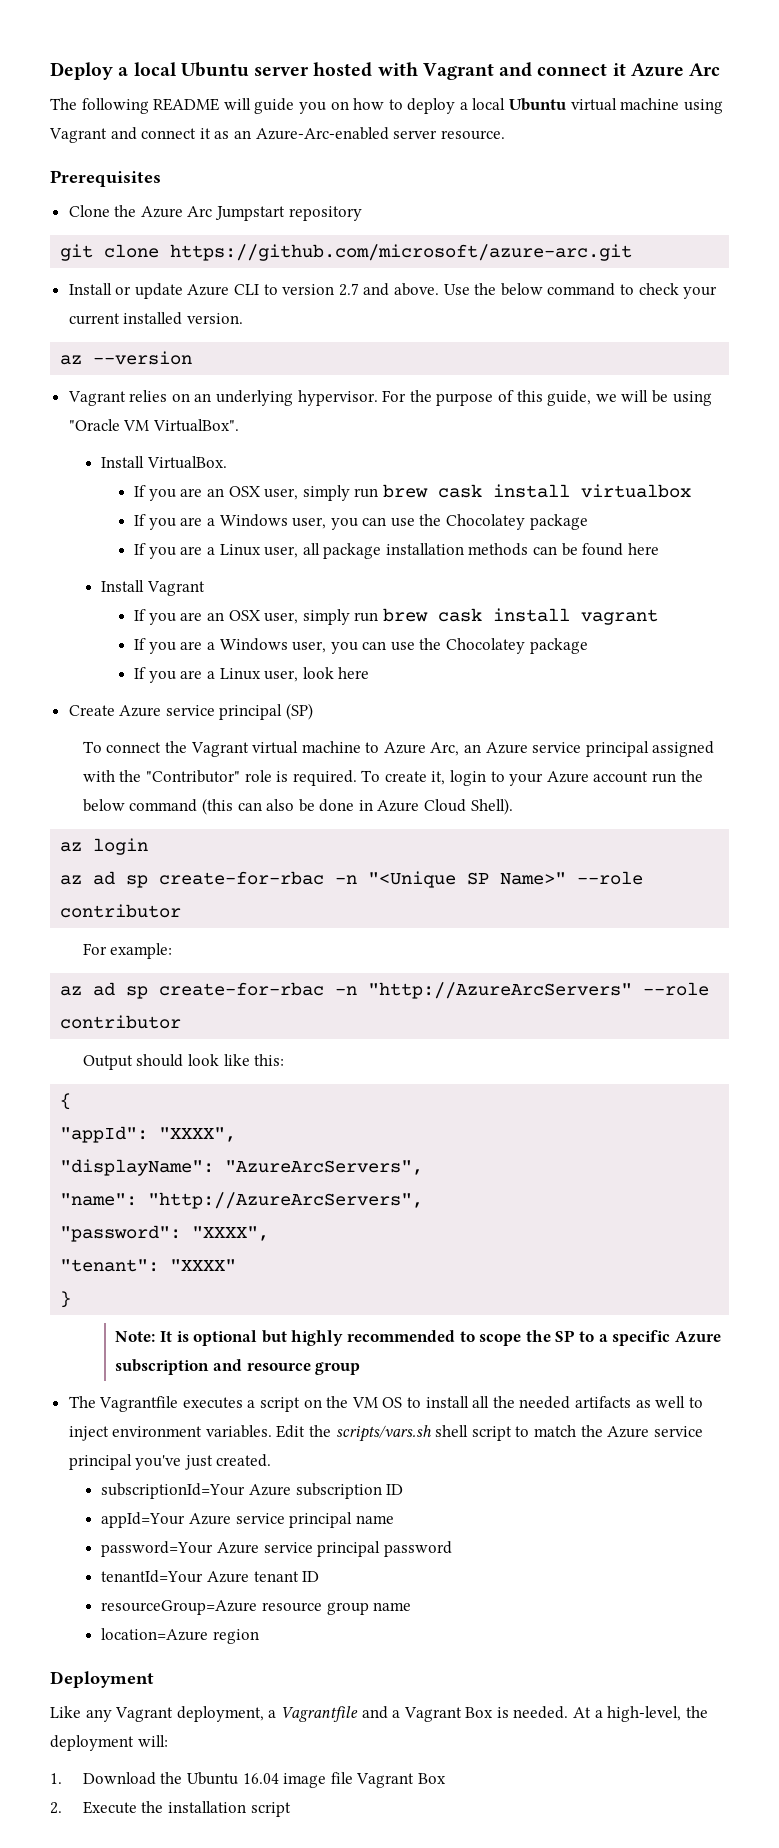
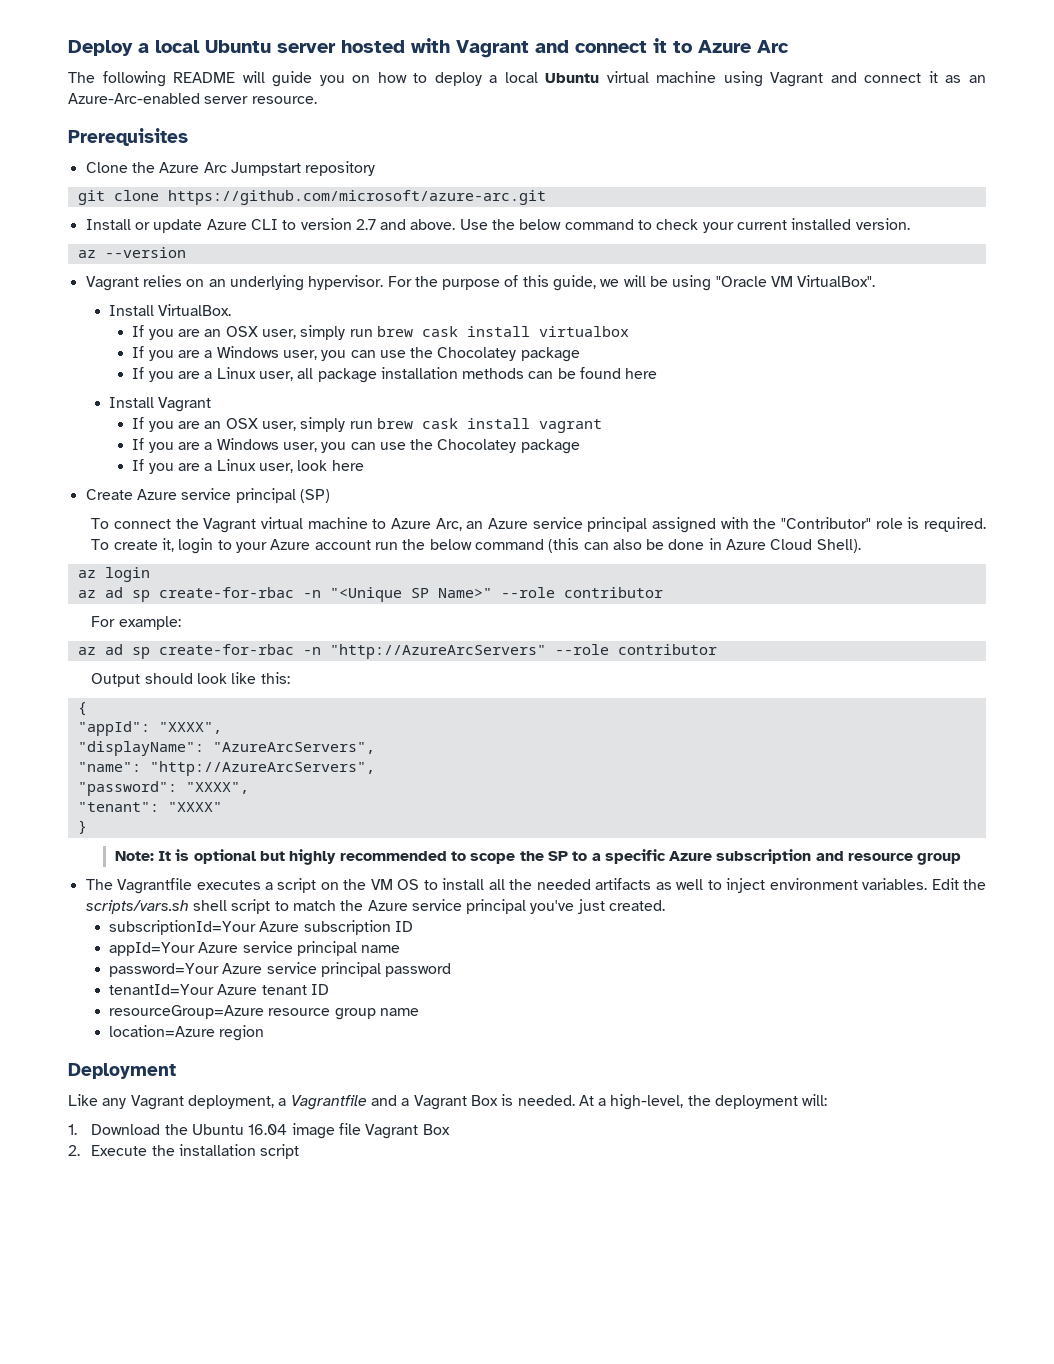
(626, 69) none -> [673,41,692,53] to

